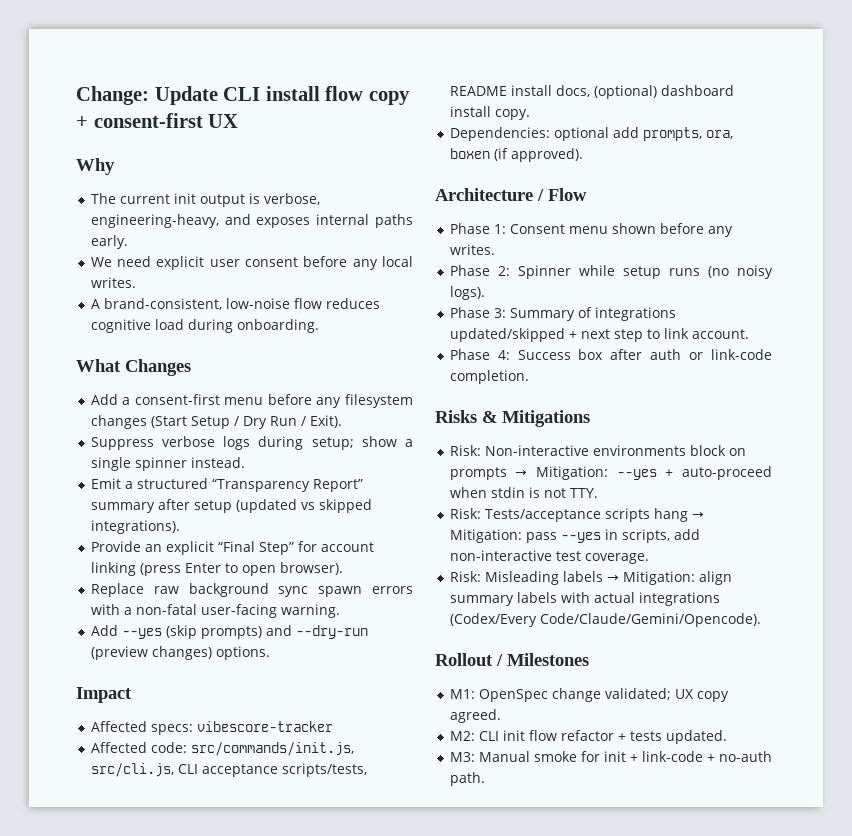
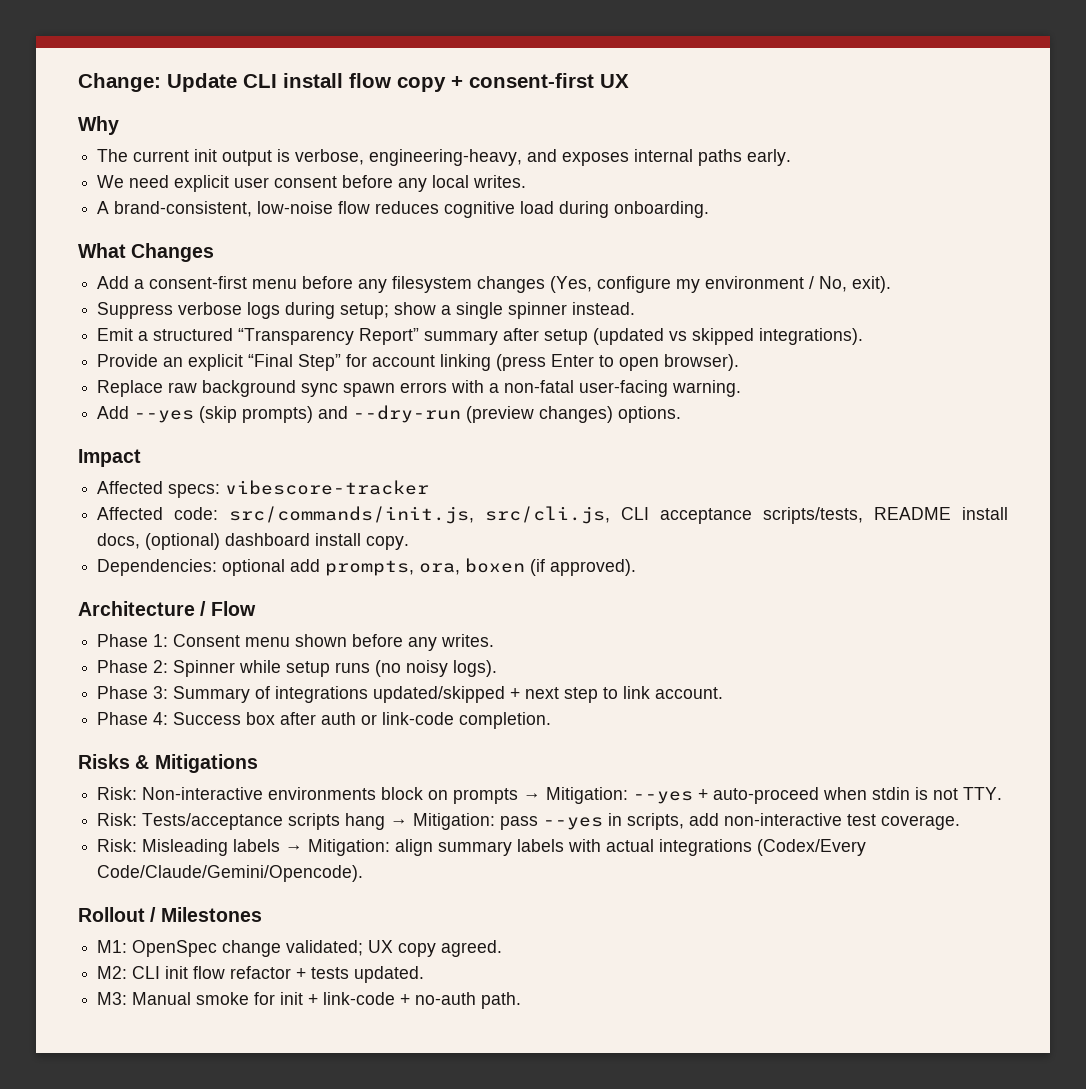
[150,415,342,429] (Start Setup / Dry Run / Exit). -> [550,276,892,293] (Yes, configure my environment / No, exit).

